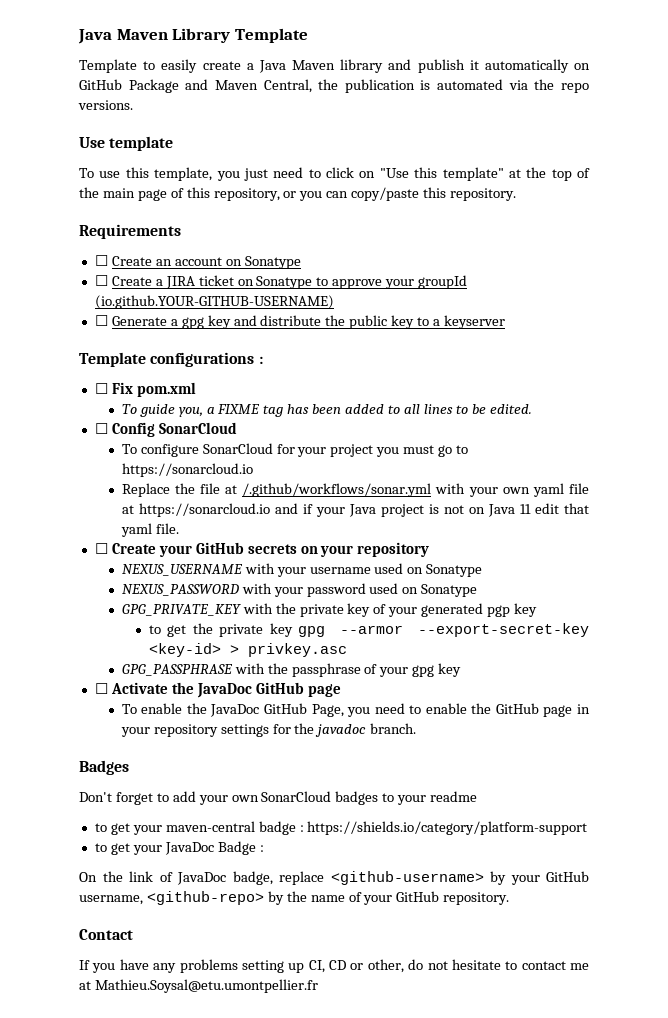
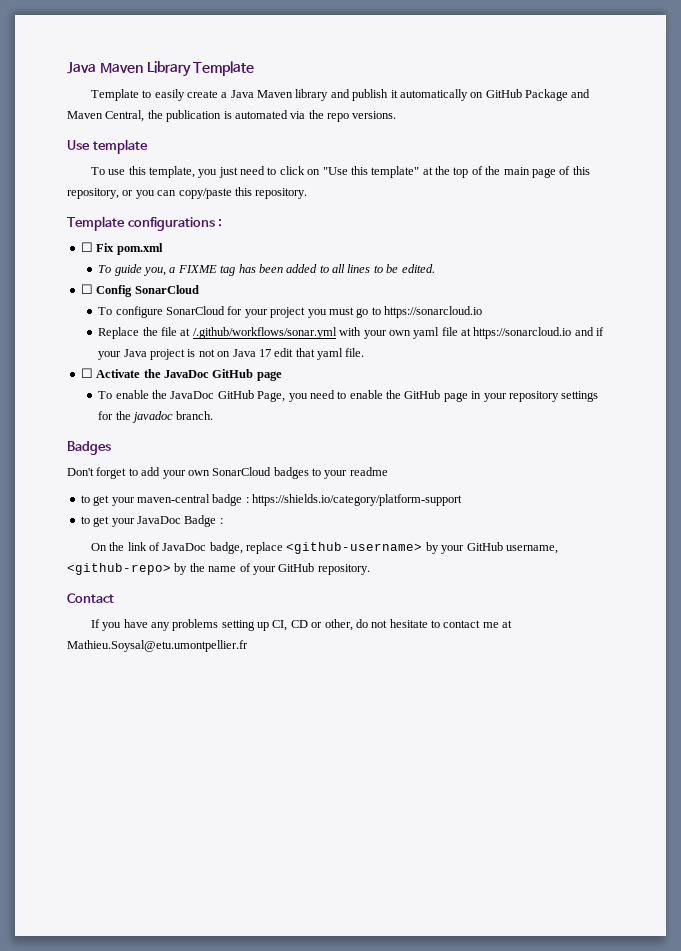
[79,224,181,239] [94,255,301,269] [94,275,468,289] [94,295,334,309] [94,315,505,329] // Requirements // ☐ Create an account on Sonatype // ☐ Create a JIRA ticket on Sonatype to approve your groupId (io.github.YOUR-GITHUB-USERNAME) // ☐ Generate a gpg key and distribute the public key to a keyserver -> (308, 193) none
[519,504,531,514] 11 -> [258,349,271,357] 17
[94,542,430,557] [121,563,483,577] [121,583,478,597] [121,603,538,617] [148,623,589,637] [148,643,347,657] [121,663,462,677] // ☐ Create your GitHub secrets on your repository // NEXUS_USERNAME with your username used on Sonatype // NEXUS_PASSWORD with your password used on Sonatype // GPG_PRIVATE_KEY with the private key of your generated pgp key // to get the private key gpg --armor --export-secret-key <key-id> > privkey.asc // GPG_PASSPHRASE with the passphrase of your gpg key -> (365, 352) none

